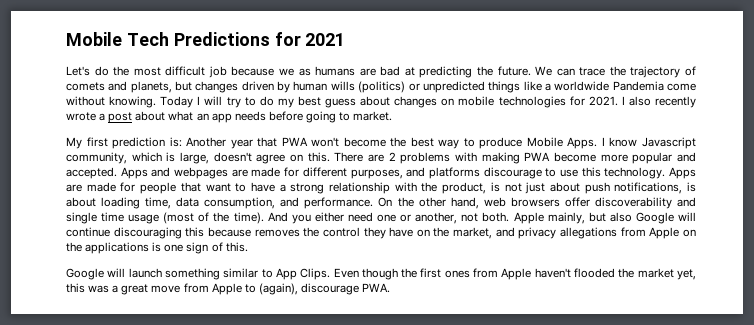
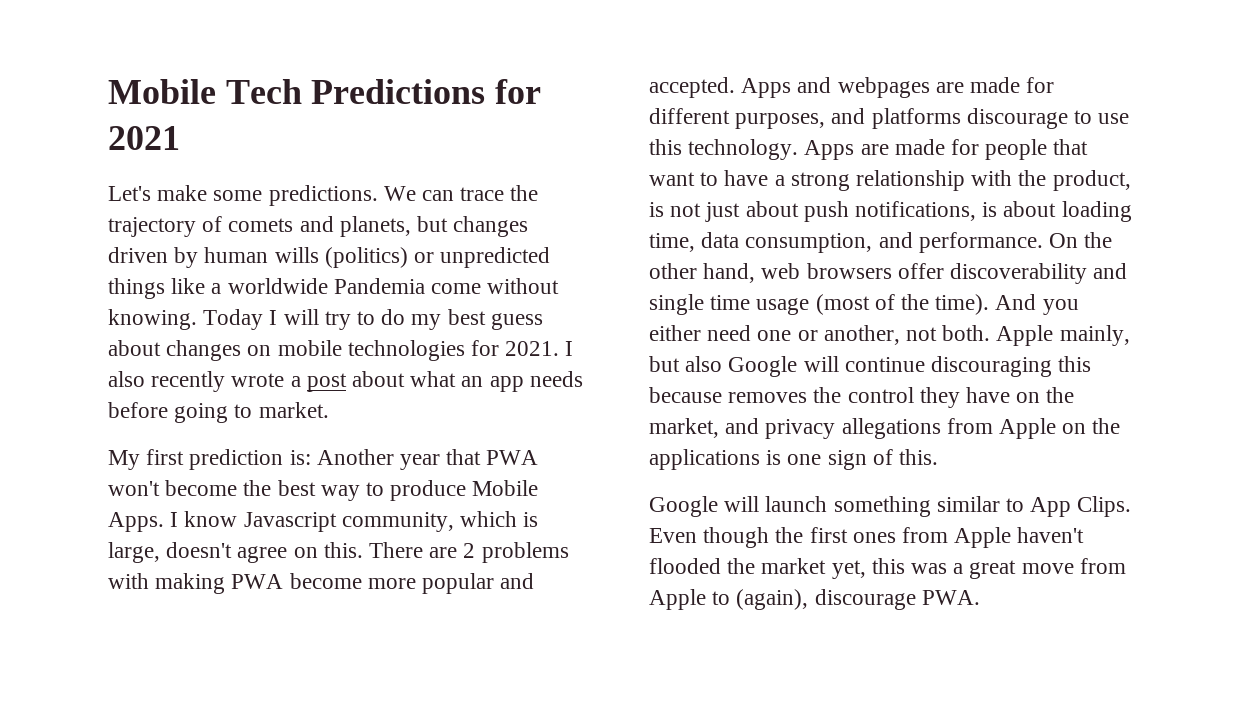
[94,66,531,78] do the most difficult job because we as humans are bad at predicting the future. -> [157,185,378,206] make some predictions.

